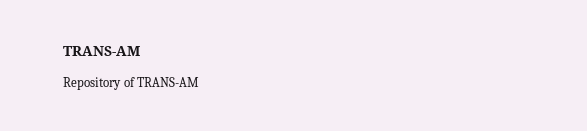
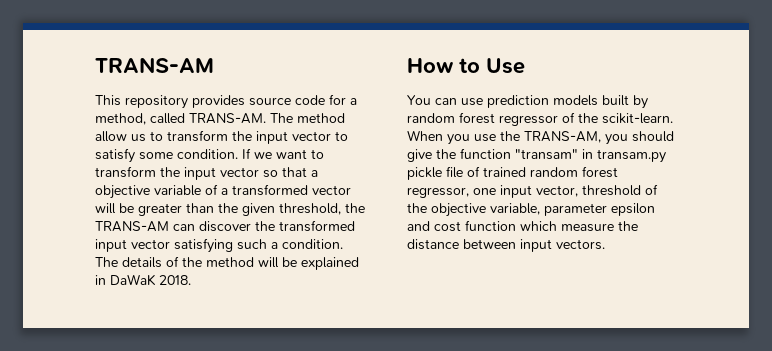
[63,77,200,90] Repository of TRANS-AM -> [95,94,357,109] [95,113,345,125] [95,130,348,144] [95,148,324,163] [95,166,318,180] [95,184,351,199] [95,203,365,216] [95,220,355,232] [95,238,343,253] [95,256,359,270] [95,274,191,286] [407,58,525,74] [407,95,648,109] [407,112,673,126] [407,130,674,145] [407,148,666,163] [407,166,618,180] [407,184,658,198] [407,203,655,217] [407,220,638,232] [407,239,605,252] This repository provides source code for a method, called TRANS-AM. The method allow us to transform the input vector to satisfy some condition. If we want to transform the input vector so that a objective variable of a transformed vector will be greater than the given threshold, the TRANS-AM can discover the transformed input vector satisfying such a condition. The details of the method will be explained in DaWaK 2018. // How to Use // You can use prediction models built by random forest regressor of the scikit-learn. When you use the TRANS-AM, you should give the function "transam" in transam.py pickle file of trained random forest regressor, one input vector, threshold of the objective variable, parameter epsilon and cost function which measure the distance between input vectors.

